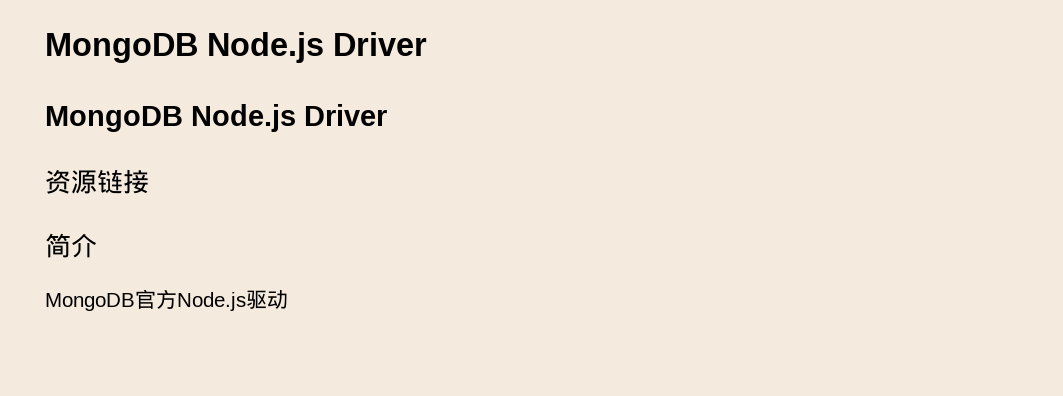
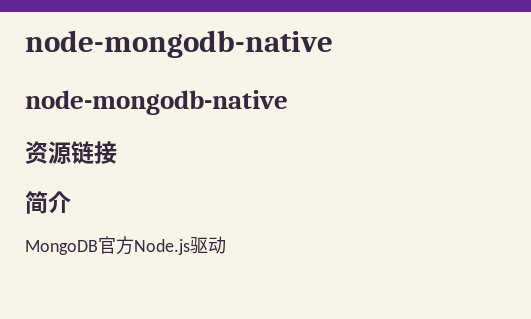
[45,32,427,63] [45,104,387,132] MongoDB Node.js Driver // MongoDB Node.js Driver -> [25,30,333,58] [25,90,288,115] node-mongodb-native // node-mongodb-native

